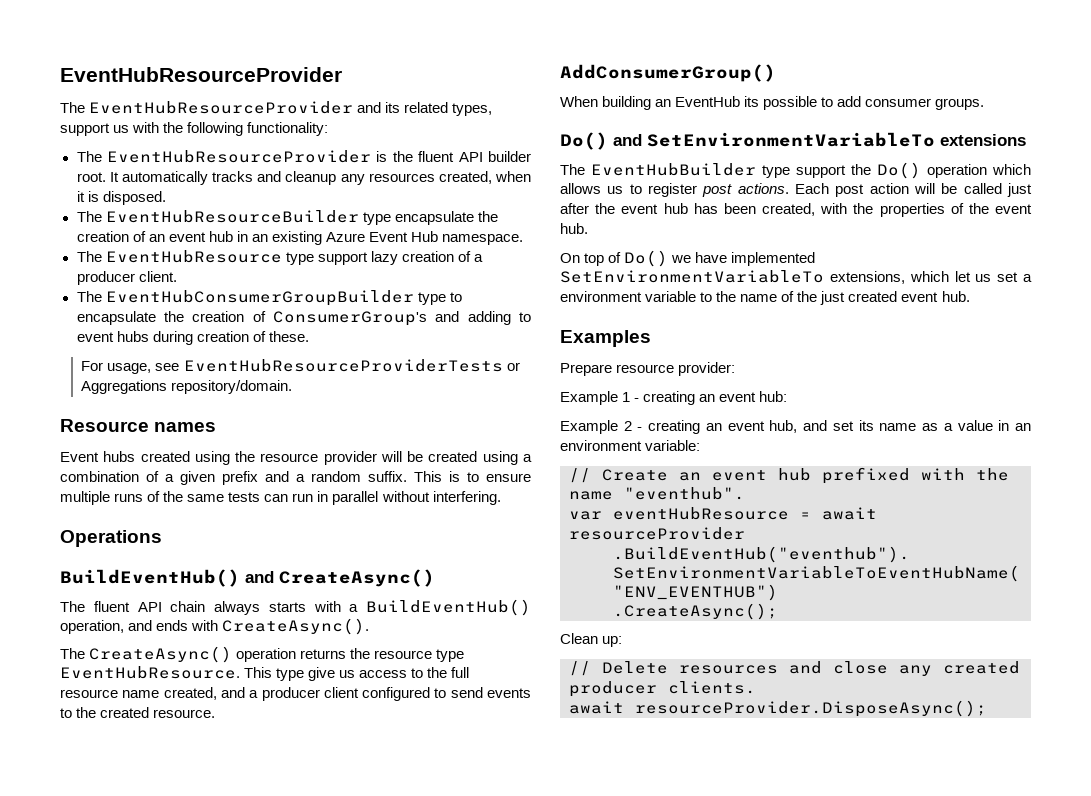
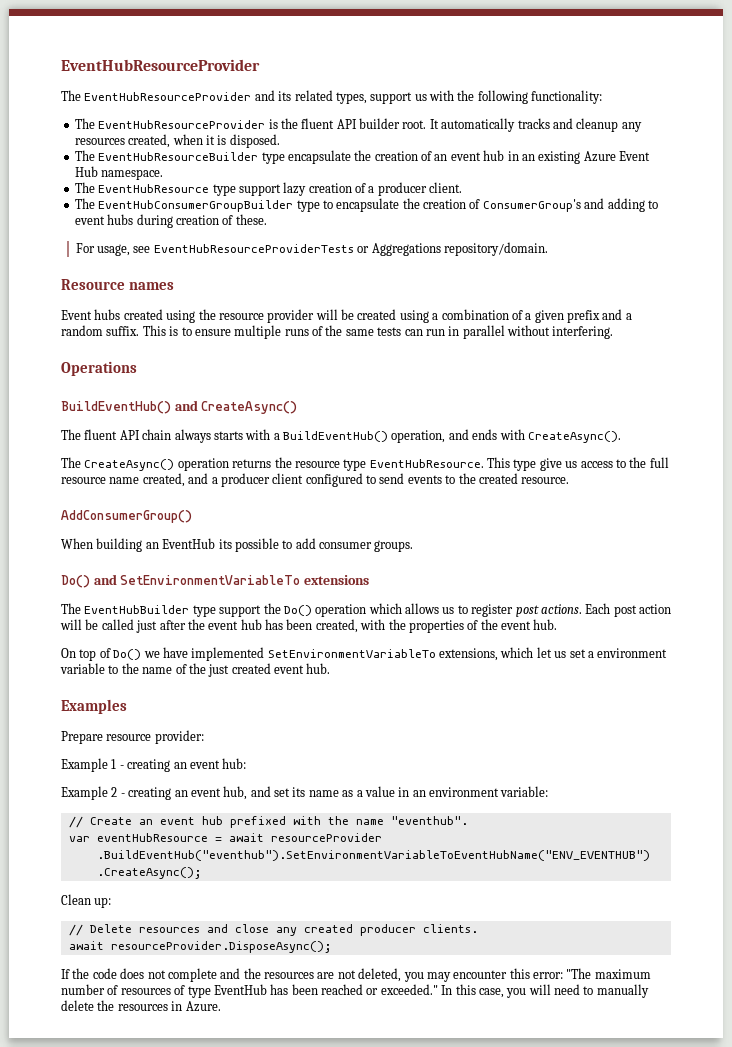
(987, 708) none -> [61,968,651,982] [61,984,649,998] [61,1000,221,1012] // If the code does not complete and the resources are not deleted, you may encounter this error: "The maximum number of resources of type EventHub has been reached or exceeded." In this case, you will need to manually delete the resources in Azure.

